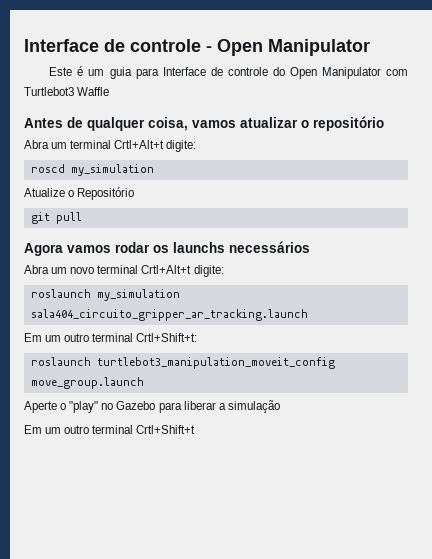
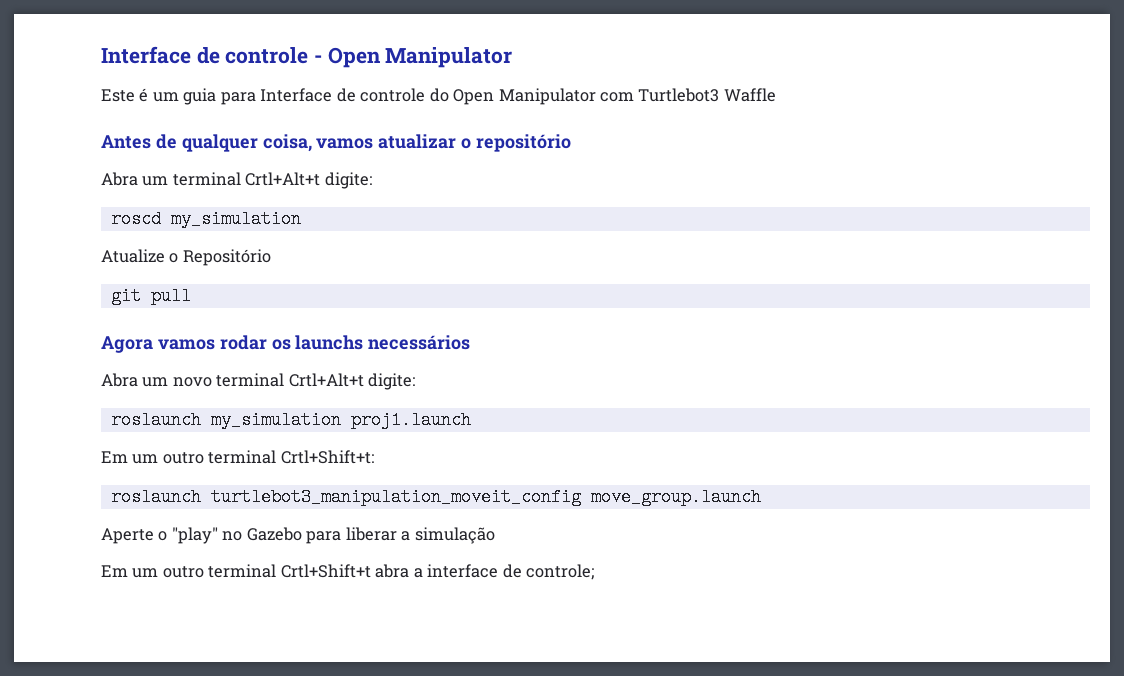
[30,309,308,321] sala404_circuito_gripper_ar_tracking.launch -> [350,411,471,429] proj1.launch
(196, 429) none -> [375,564,595,580] abra a interface de controle;

